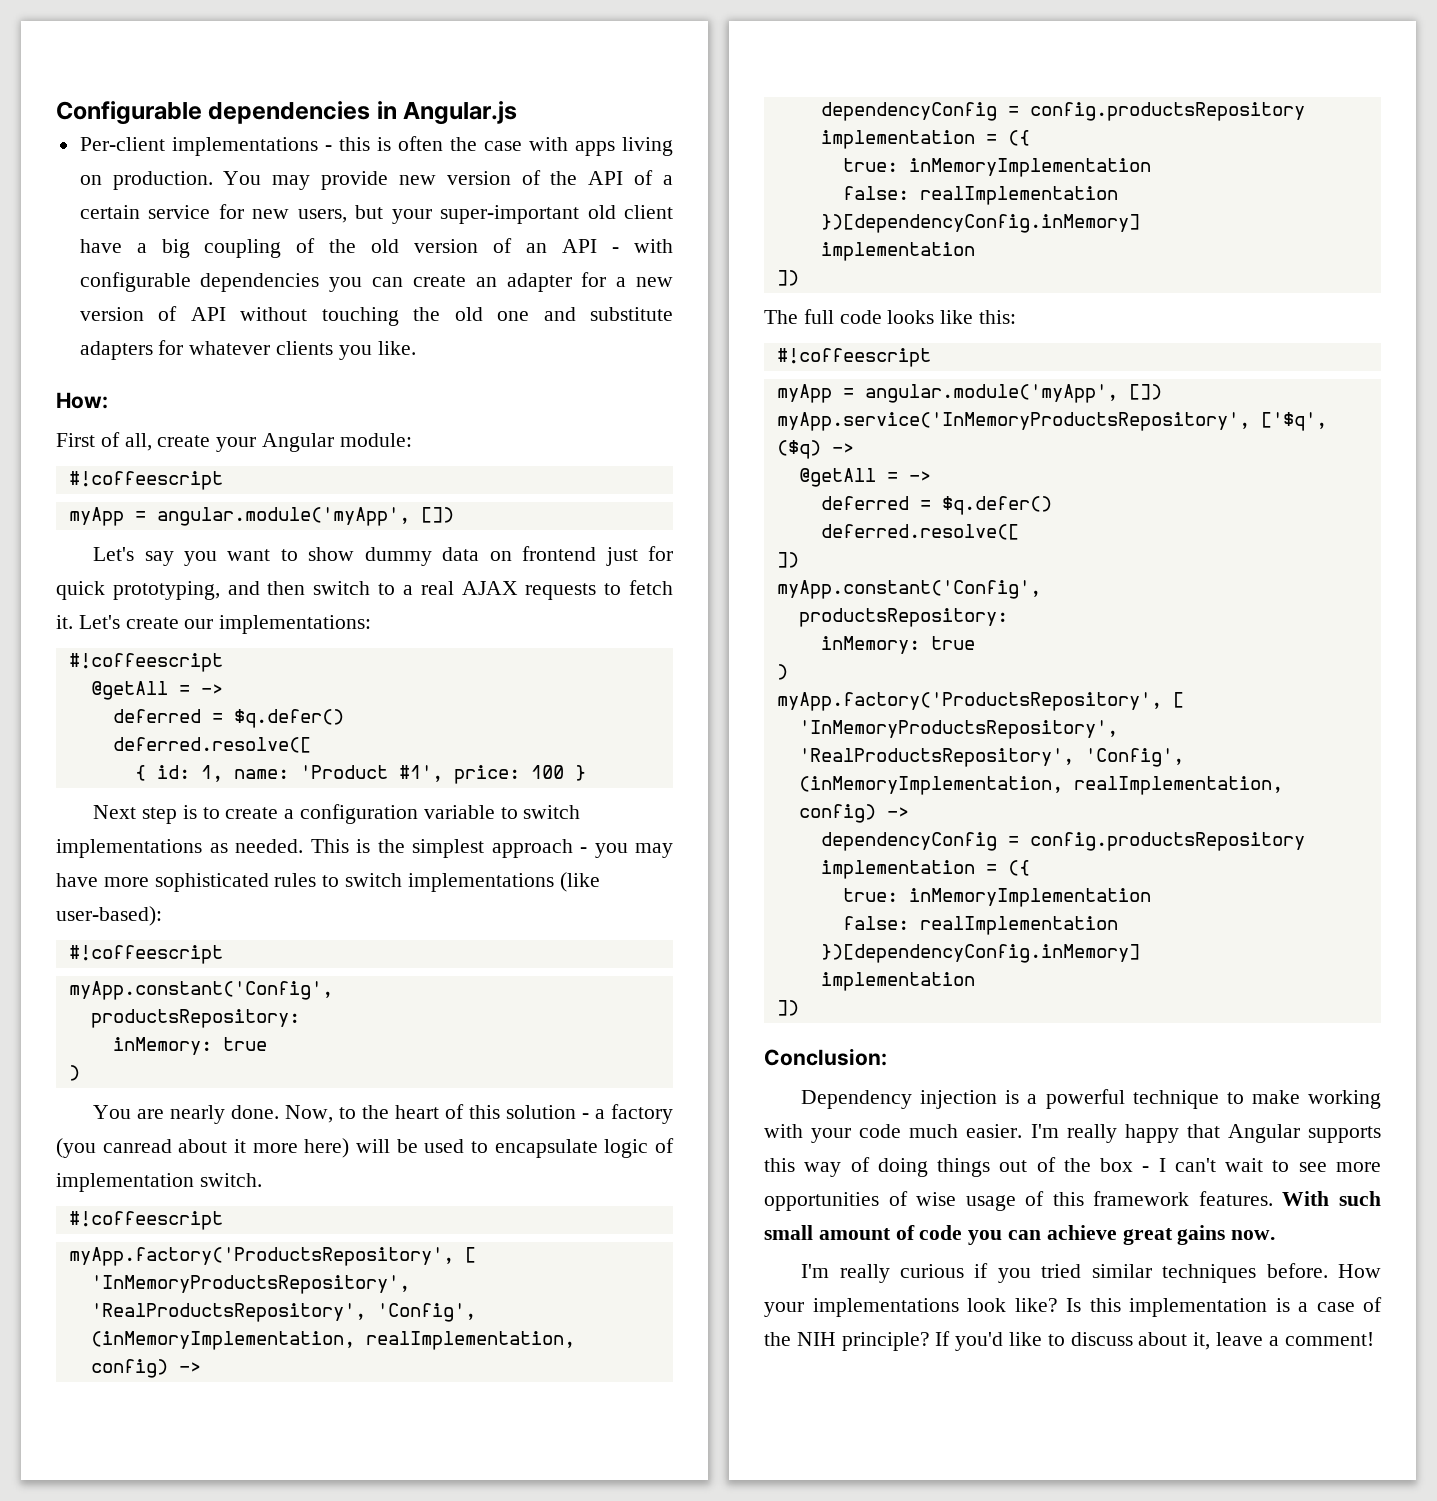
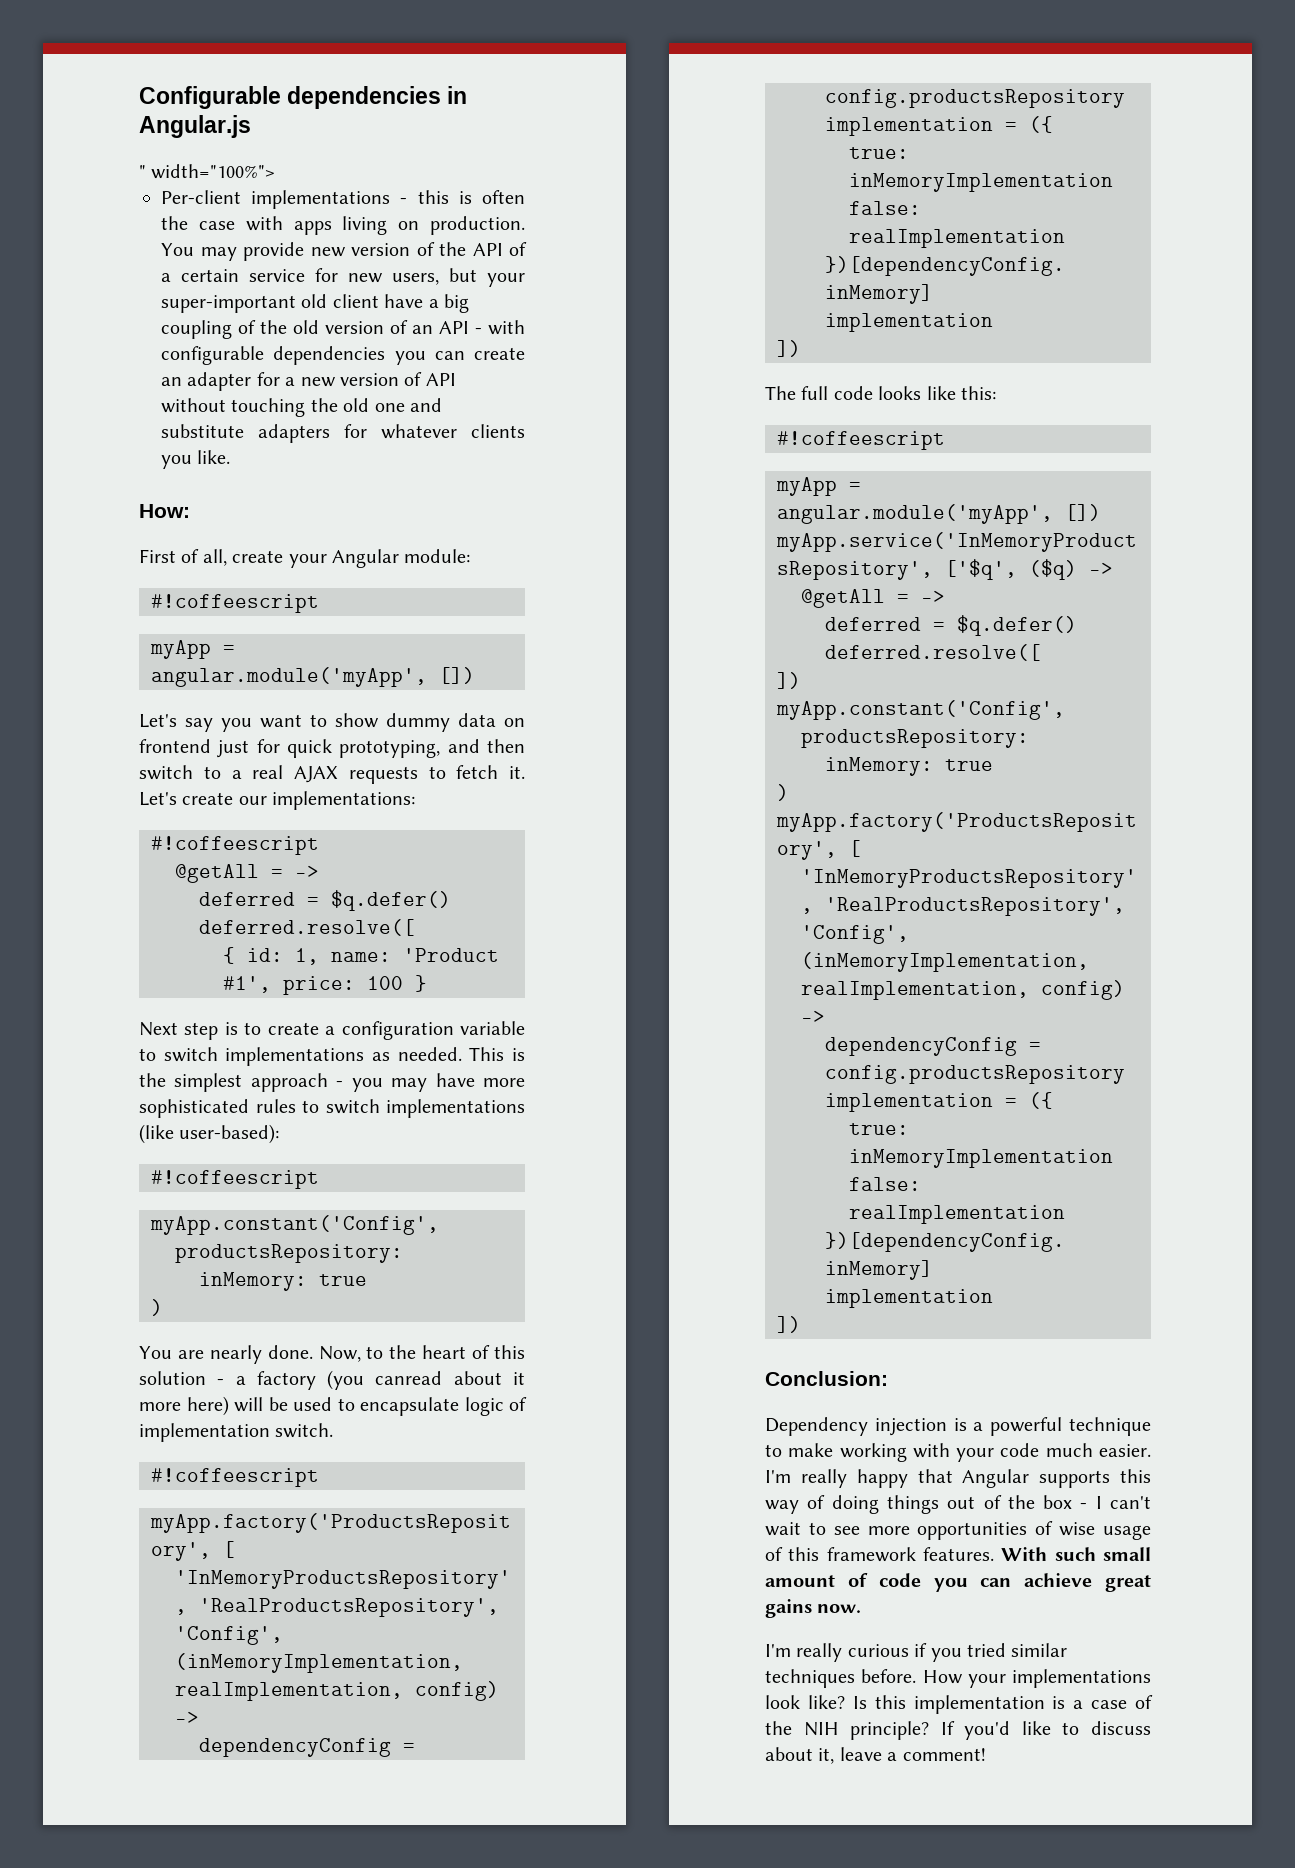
(518, 113) none -> [139,164,276,179] // " width="100%">

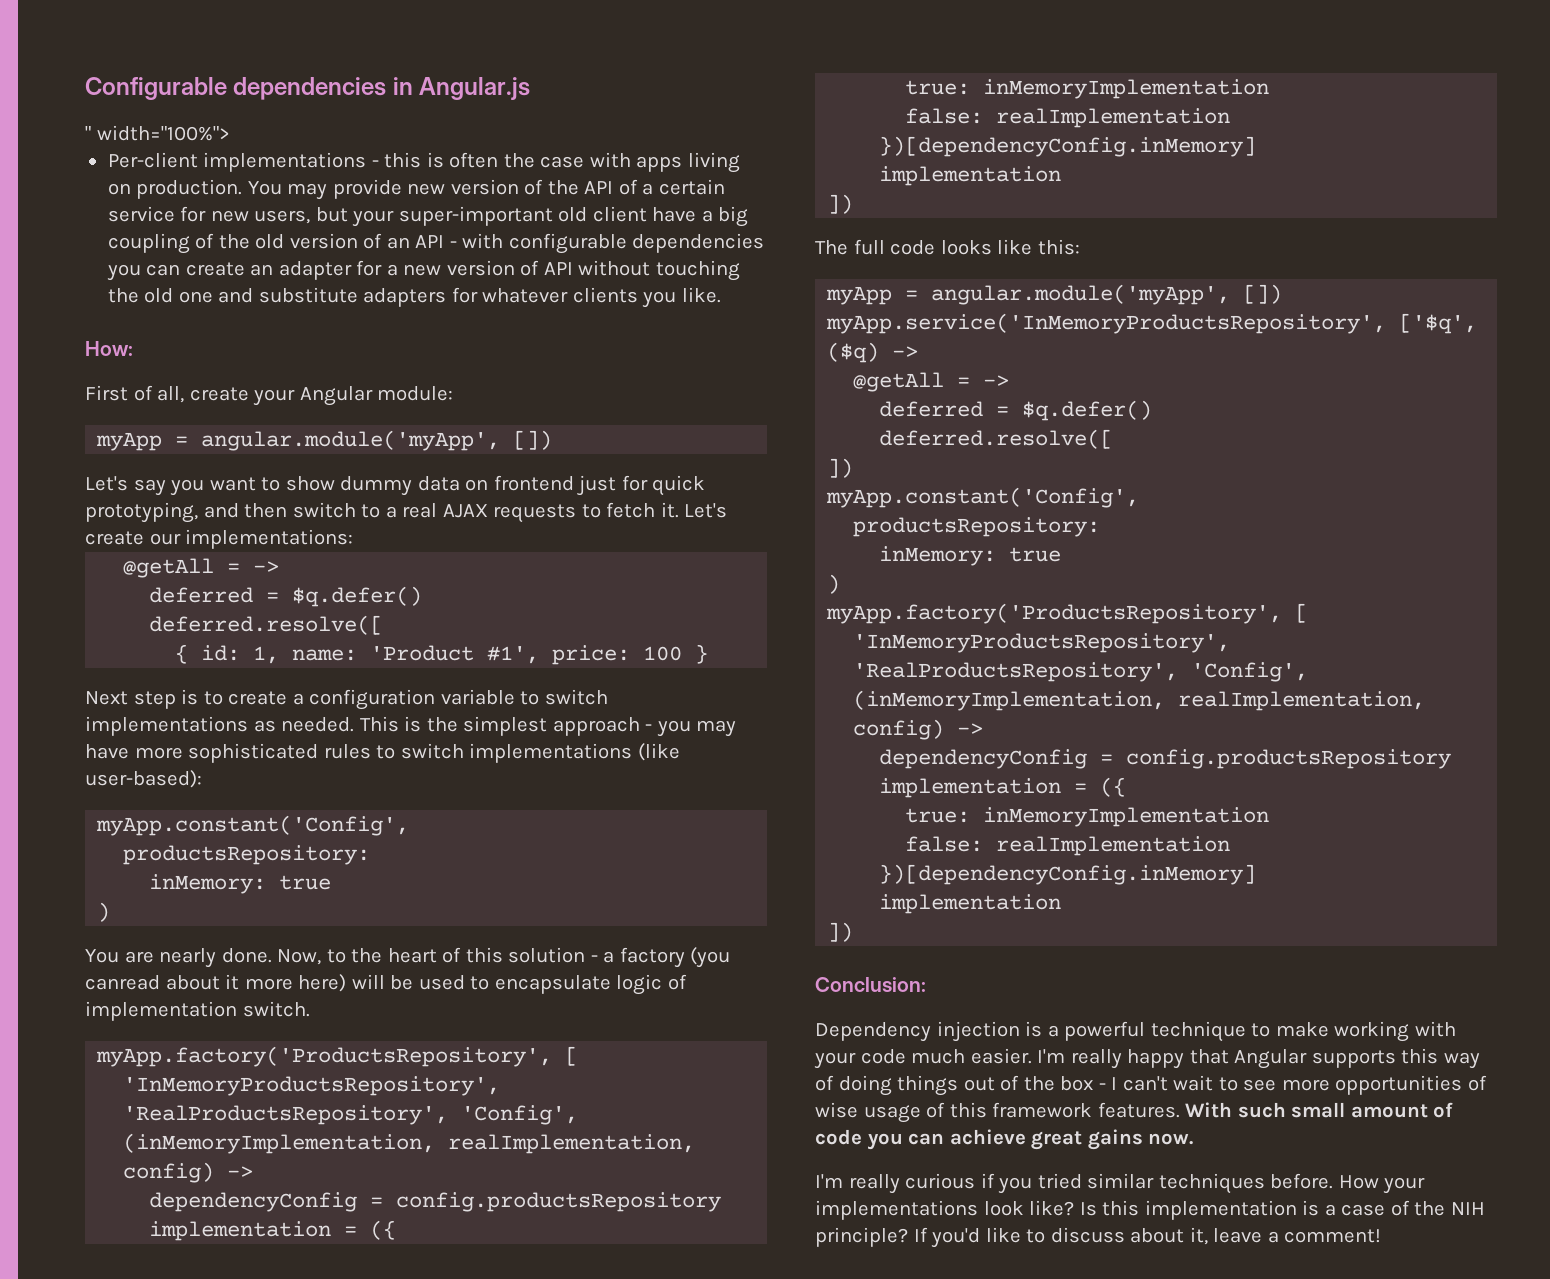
[151,594,319,613] // #!coffeescript -> (454, 393) none
[151,836,319,855] // #!coffeescript -> (354, 539) none
[151,1170,319,1189] // #!coffeescript -> (202, 779) none
[151,1468,319,1487] // #!coffeescript -> (310, 1009) none
[777,431,945,450] // #!coffeescript -> (1080, 247) none

